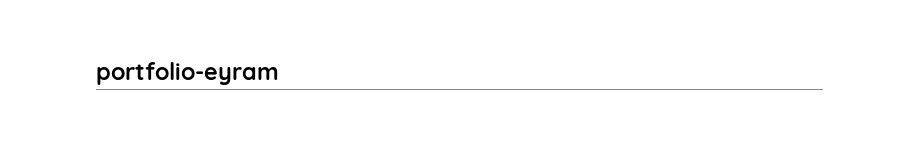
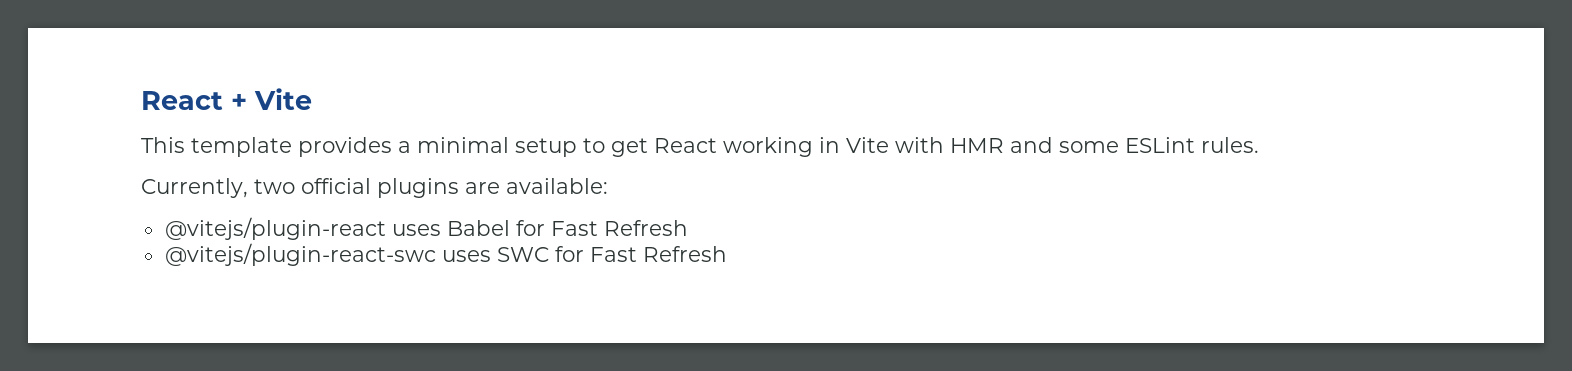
[96,62,279,85] portfolio-eyram -> [141,88,312,110] [141,137,1259,157] [141,178,608,198] [164,217,688,240] [164,243,727,266] React + Vite // This template provides a minimal setup to get React working in Vite with HMR and some ESLint rules. // Currently, two official plugins are available: // @vitejs/plugin-react uses Babel for Fast Refresh // @vitejs/plugin-react-swc uses SWC for Fast Refresh

